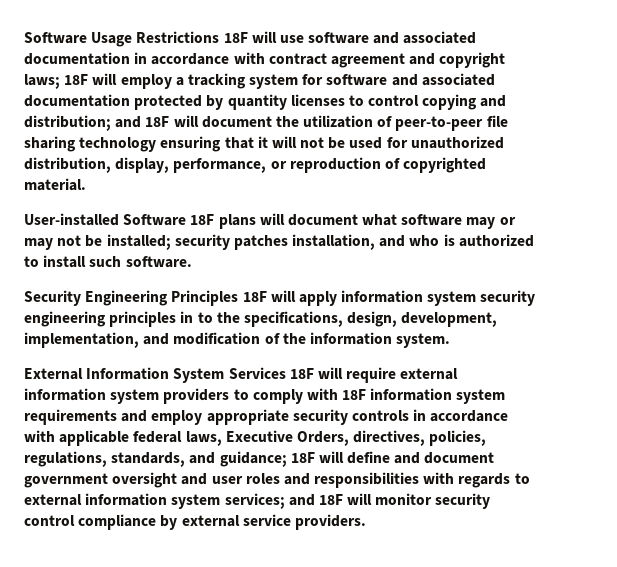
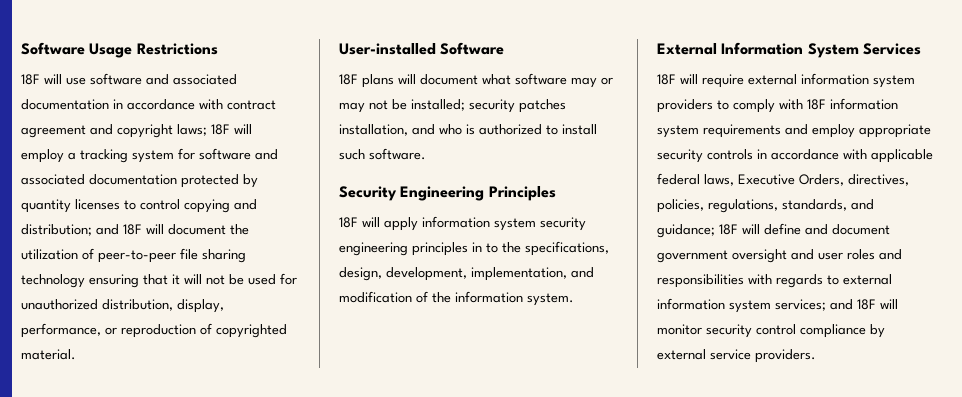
(220, 37) none -> (218, 49) //
(187, 220) none -> (505, 48) //
(239, 298) none -> (556, 193) //
(286, 373) none -> (921, 49) //

